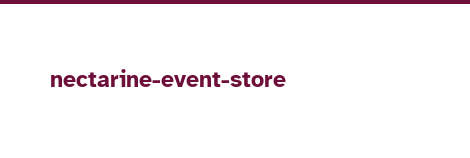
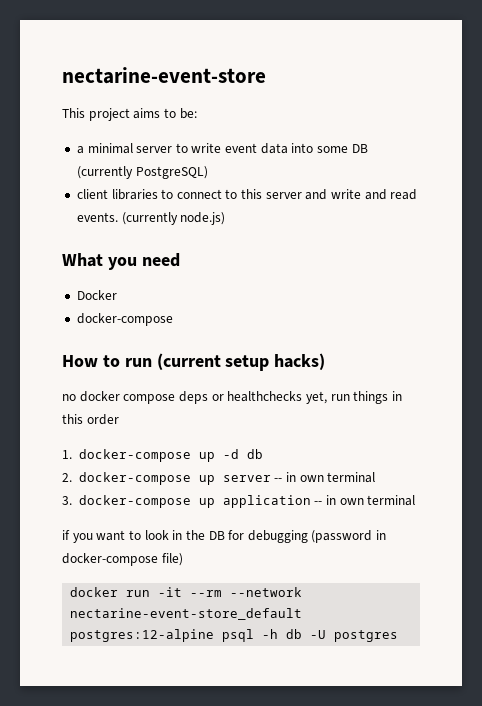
(286, 78) none -> [62,108,197,121] [76,143,368,154] [76,166,208,179] [76,189,418,200] [76,212,226,225] [62,253,180,270] [76,290,117,300] [76,313,173,326] [62,353,326,371] [62,391,402,404] [62,414,119,425] [62,449,263,462] [62,472,376,485] [62,495,416,508] [62,530,387,543] [62,553,183,566] [70,587,303,597] [70,608,303,620] [70,629,399,642] // This project aims to be: // a minimal server to write event data into some DB (currently PostgreSQL) // client libraries to connect to this server and write and read events. (currently node.js) // What you need // Docker // docker-compose // How to run (current setup hacks) // no docker compose deps or healthchecks yet, run things in this order // 1. docker-compose up -d db // 2. docker-compose up server -- in own terminal // 3. docker-compose up application -- in own terminal // if you want to look in the DB for debugging (password in docker-compose file) // docker run -it --rm --network nectarine-event-store_default postgres:12-alpine psql -h db -U postgres

